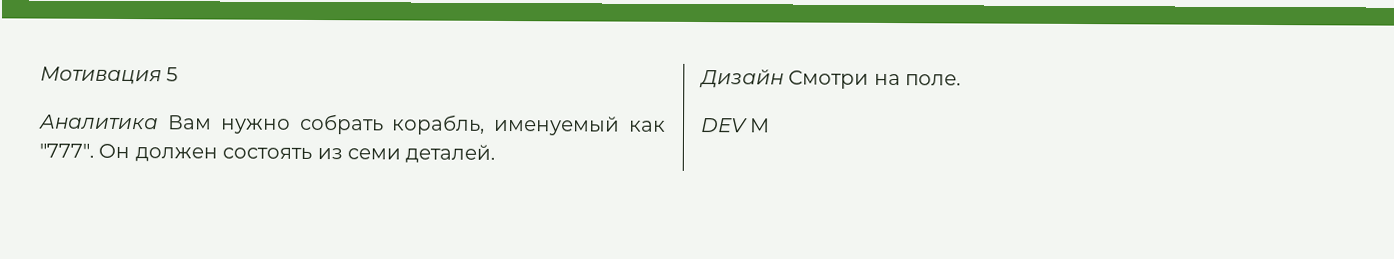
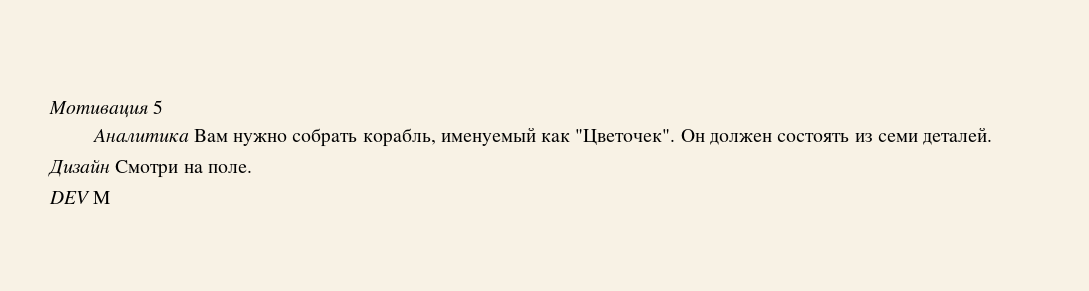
[39,143,94,158] "777". -> [575,129,676,145] "Цветочек".

